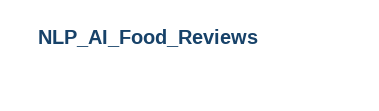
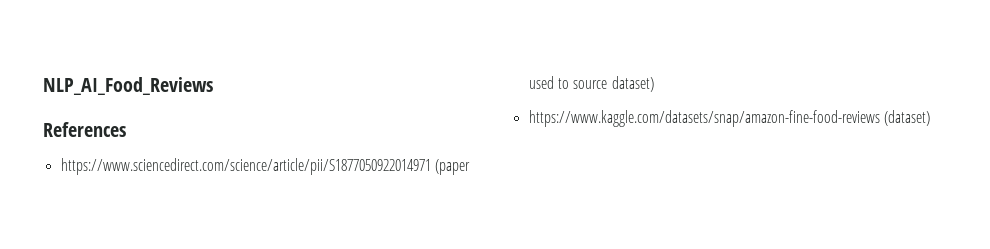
(258, 38) none -> [43,122,126,137] [60,158,470,175] [528,76,654,92] [528,110,930,127] // References // https://www.sciencedirect.com/science/article/pii/S1877050922014971 (paper used to source dataset) // https://www.kaggle.com/datasets/snap/amazon-fine-food-reviews (dataset)

